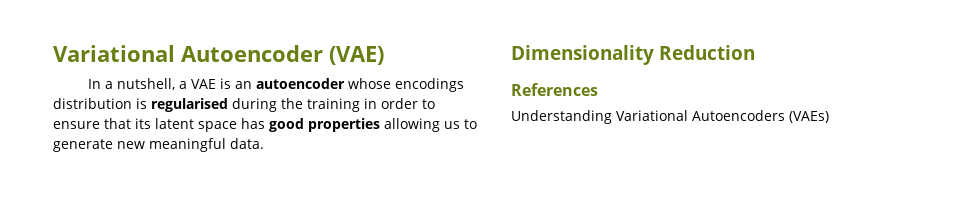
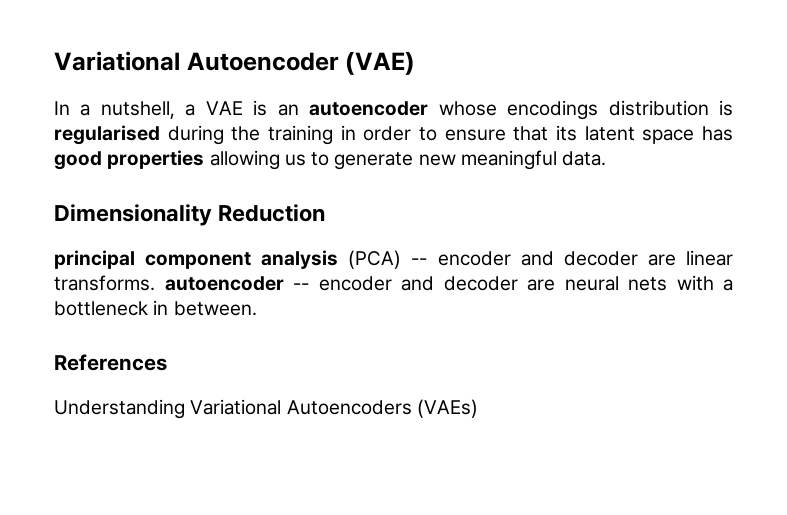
(756, 52) none -> [54,250,733,269] [54,275,733,291] [54,300,257,316] // principal component analysis (PCA) -- encoder and decoder are linear transforms. autoencoder -- encoder and decoder are neural nets with a bottleneck in between.

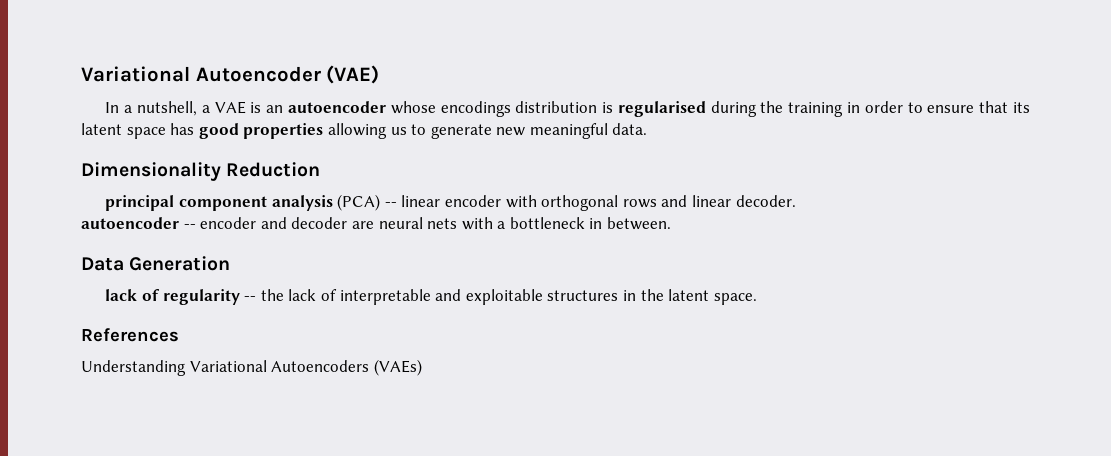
[437,250,733,266] [54,275,155,291] encoder and decoder are linear transforms. -> [401,195,796,211] linear encoder with orthogonal rows and linear decoder. //
(257, 308) none -> [81,256,231,271] [105,289,757,305] // Data Generation // lack of regularity -- the lack of interpretable and exploitable structures in the latent space.

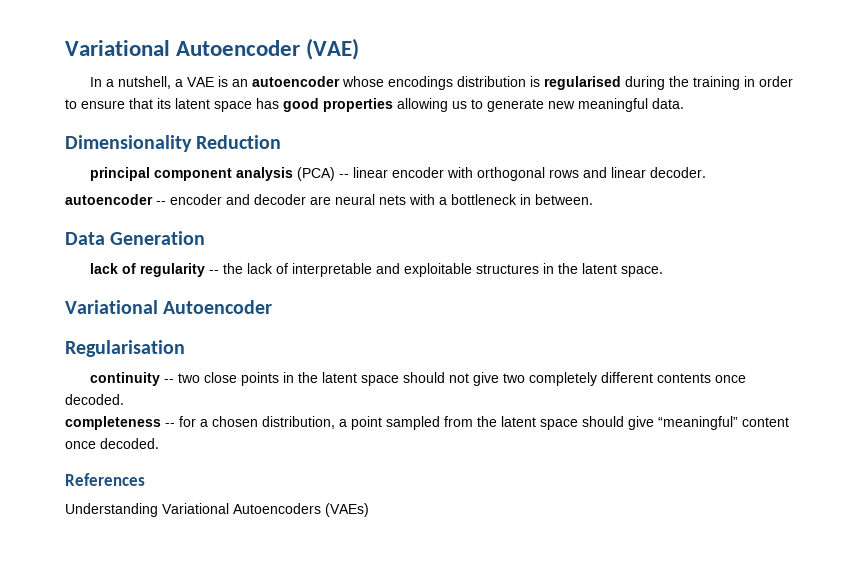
(757, 299) none -> [65,300,273,314] [65,340,185,357] [90,372,747,386] [65,394,124,405] [65,416,789,430] [65,438,159,449] // Variational Autoencoder // Regularisation // continuity -- two close points in the latent space should not give two completely different contents once decoded. // completeness -- for a chosen distribution, a point sampled from the latent space should give “meaningful” content once decoded.

